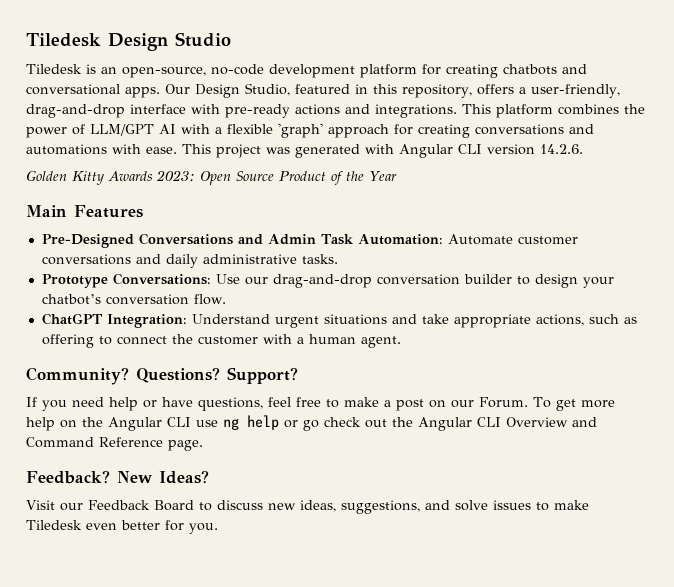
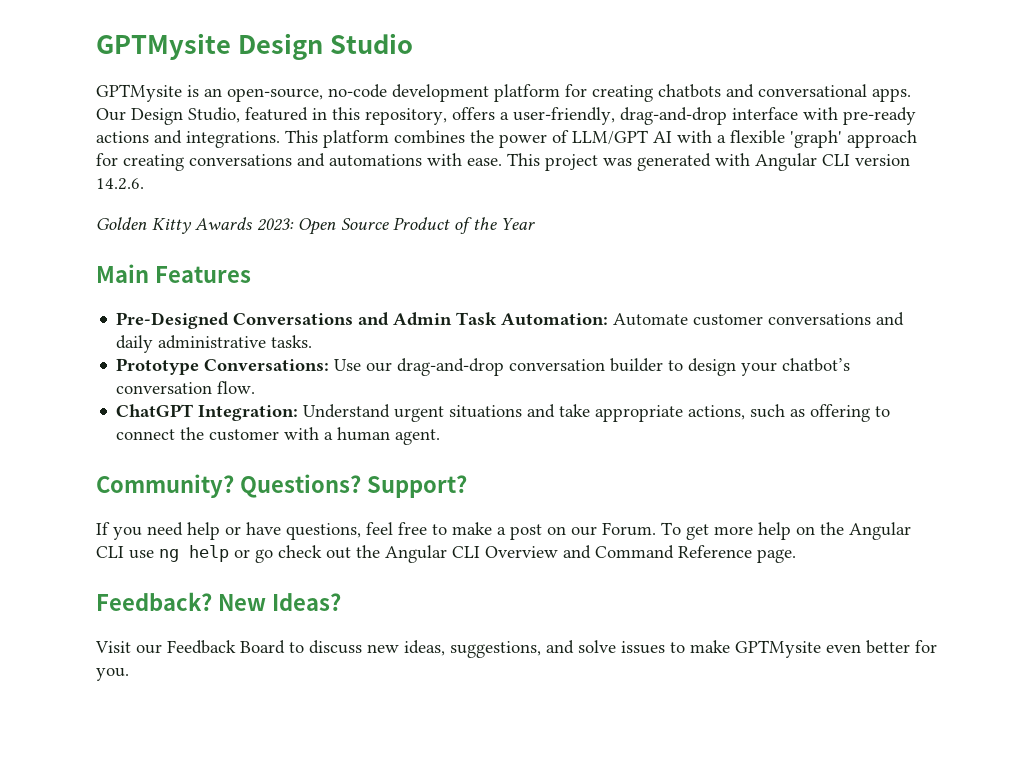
[26,33,101,47] Tiledesk -> [96,33,231,60] GPTMysite
[26,64,82,74] Tiledesk -> [96,84,182,102] GPTMysite
[26,520,82,530] Tiledesk -> [735,640,821,658] GPTMysite

